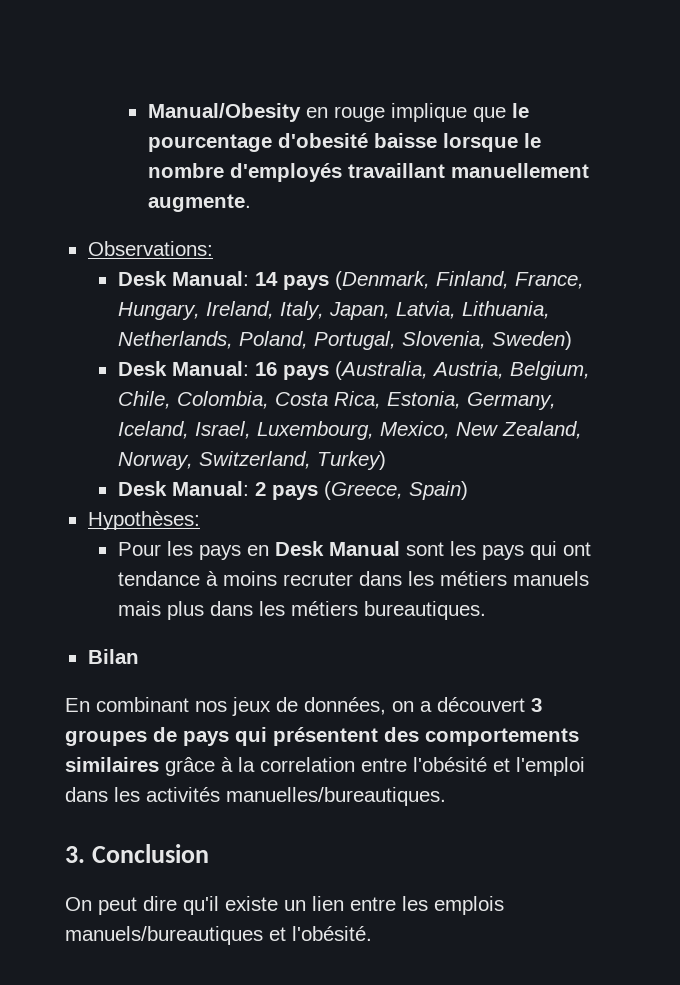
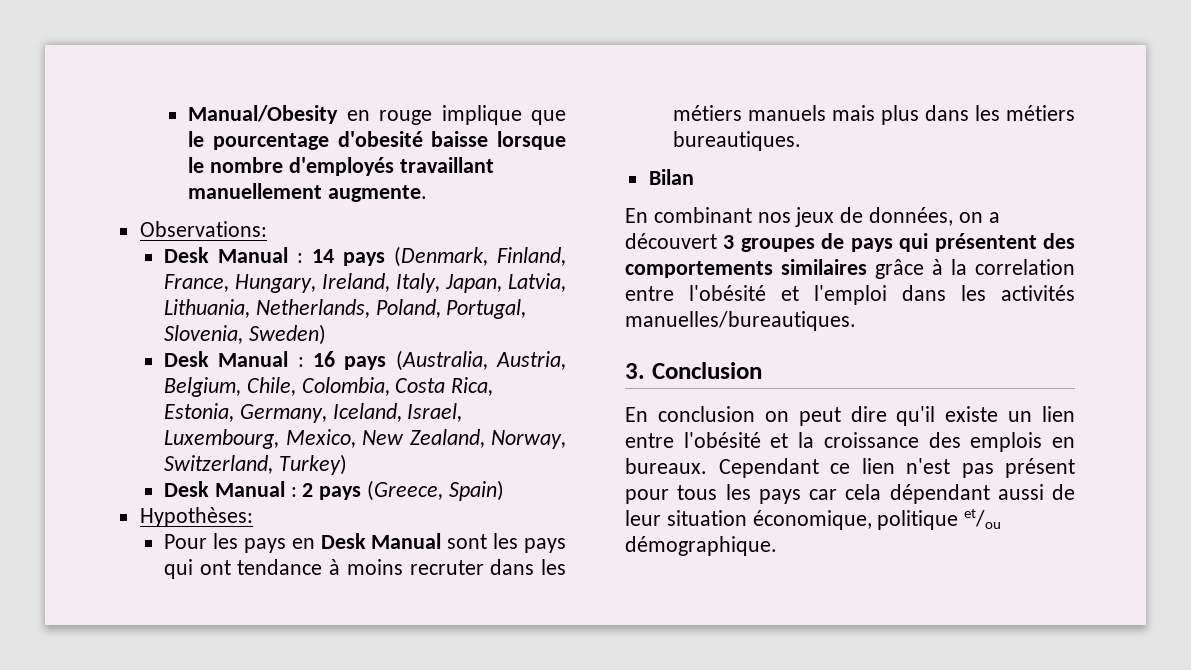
[171,271,249,286] Manual: -> [218,247,304,263] Manual :
[171,361,249,376] Manual: -> [218,351,304,367] Manual :
[171,481,249,496] Manual: -> [214,481,297,497] Manual :
[65,897,92,911] On -> [625,406,789,422] En conclusion on
[402,896,504,915] [65,926,372,945] les emplois manuels/bureautiques et l'obésité. -> [683,432,1075,452] [625,458,1075,478] [625,484,1075,504] [625,509,1002,530] [625,536,777,556] l'obésité et la croissance des emplois en bureaux. Cependant ce lien n'est pas présent pour tous les pays car cela dépendant aussi de leur situation économique, politique et/ou démographique.

